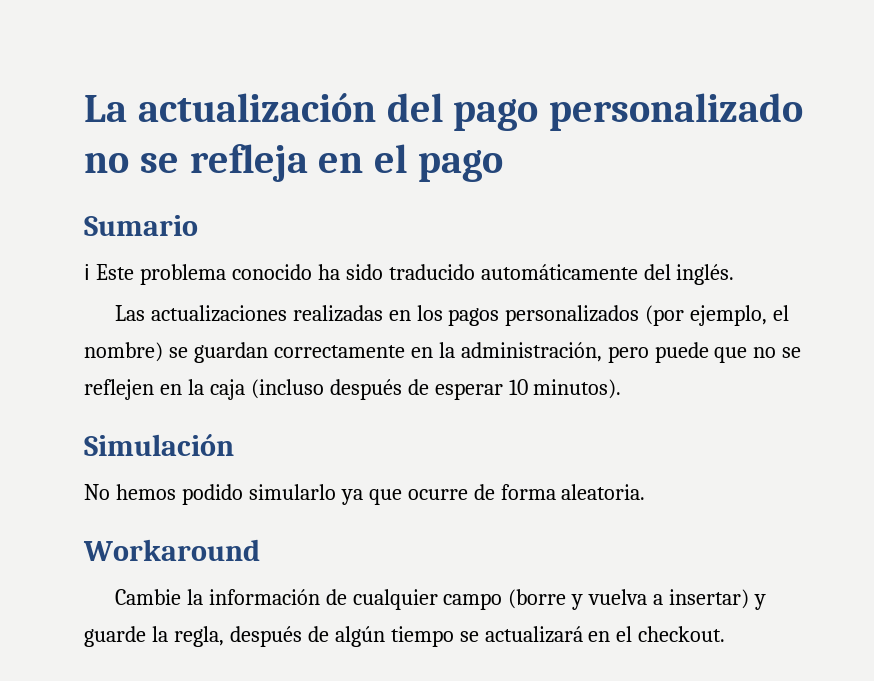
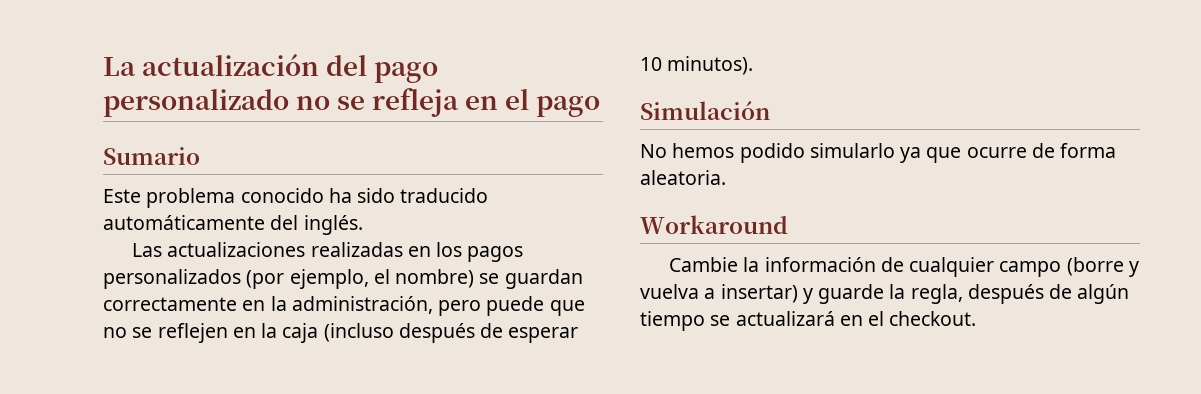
[84,264,90,280] ℹ -> (200, 156) none

